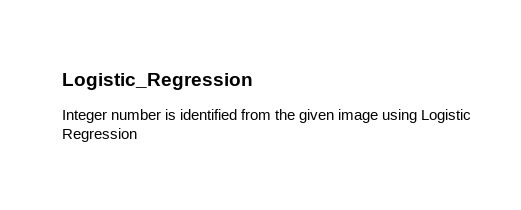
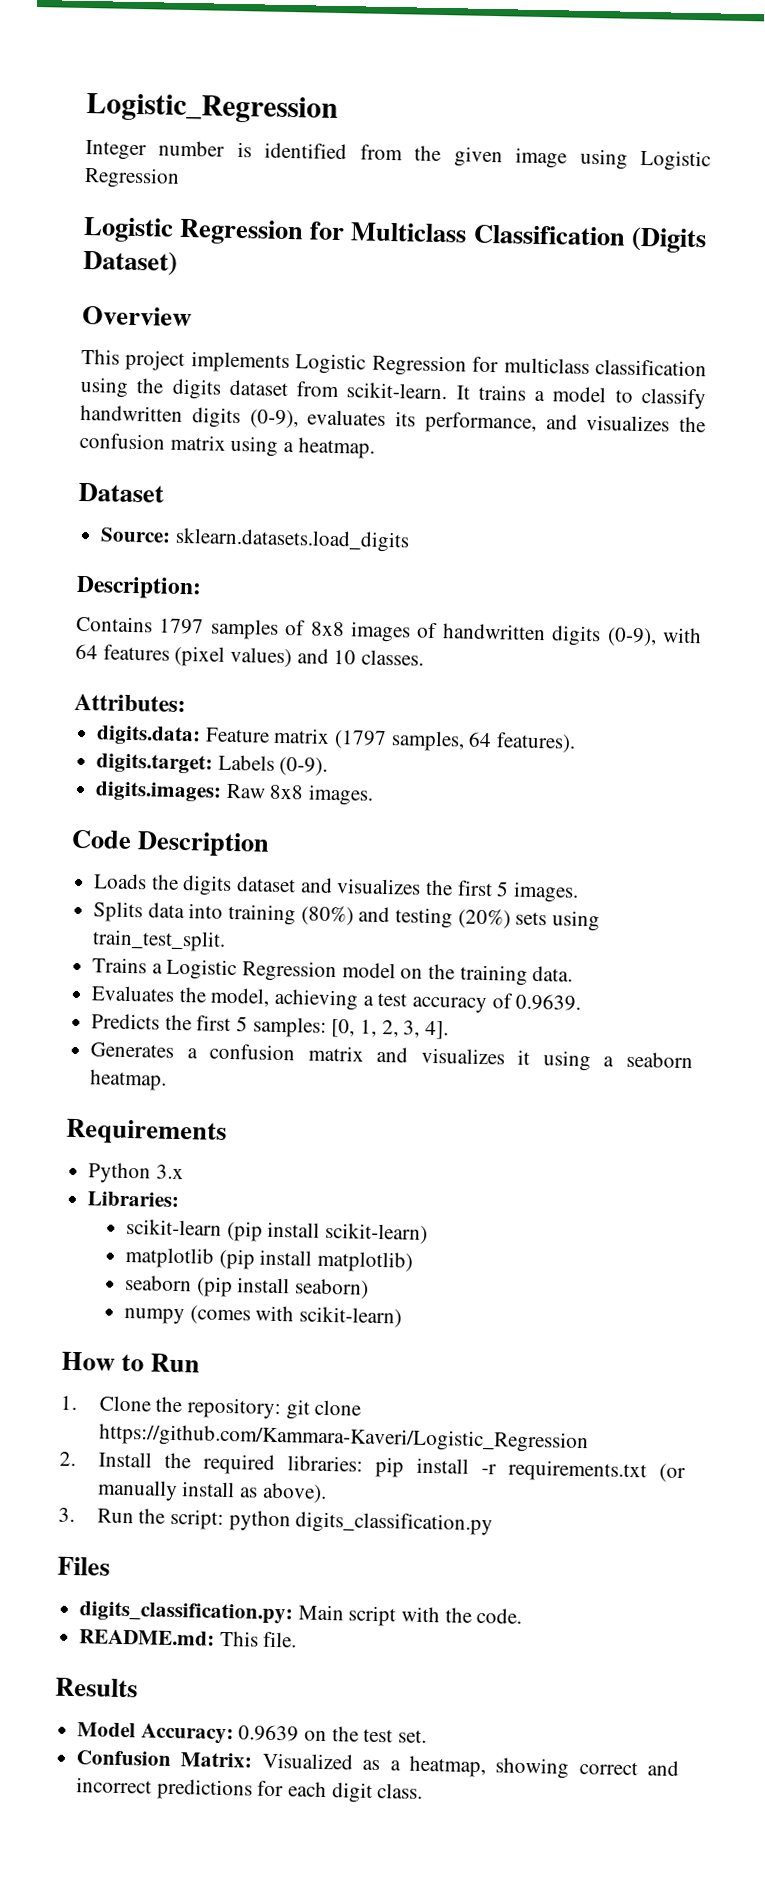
(137, 135) none -> [83,216,707,254] [83,249,178,276] [82,305,192,327] [81,348,707,377] [80,376,706,410] [80,404,706,434] [79,432,375,459] [78,482,164,503] [100,527,410,553] [76,575,202,600] [76,615,702,647] [75,643,425,668] [74,693,186,713] [96,725,577,753] [96,753,329,776] [95,781,375,806] [71,829,271,858] [93,873,580,903] [93,901,601,932] [92,929,227,952] [92,957,574,986] [91,985,582,1014] [91,1013,450,1040] [90,1042,693,1072] [90,1069,168,1091] [65,1118,227,1146] [88,1162,184,1184] [87,1191,180,1208] [125,1218,428,1244] [124,1246,413,1273] [124,1274,369,1299] [123,1305,402,1328] [61,1351,201,1373] [60,1395,362,1420] [98,1423,589,1454] [59,1451,686,1483] [96,1479,327,1503] [58,1507,494,1536] [57,1556,110,1576] [79,1601,523,1627] [79,1629,298,1648] [55,1677,138,1698] [77,1722,428,1745] [76,1750,679,1779] [76,1777,424,1803] // Logistic Regression for Multiclass Classification (Digits Dataset) // Overview // This project implements Logistic Regression for multiclass classification using the digits dataset from scikit-learn. It trains a model to classify handwritten digits (0-9), evaluates its performance, and visualizes the confusion matrix using a heatmap. // Dataset // Source: sklearn.datasets.load_digits // Description: // Contains 1797 samples of 8x8 images of handwritten digits (0-9), with 64 features (pixel values) and 10 classes. // Attributes: // digits.data: Feature matrix (1797 samples, 64 features). // digits.target: Labels (0-9). // digits.images: Raw 8x8 images. // Code Description // Loads the digits dataset and visualizes the first 5 images. // Splits data into training (80%) and testing (20%) sets using train_test_split. // Trains a Logistic Regression model on the training data. // Evaluates the model, achieving a test accuracy of 0.9639. // Predicts the first 5 samples: [0, 1, 2, 3, 4]. // Generates a confusion matrix and visualizes it using a seaborn heatmap. // Requirements // Python 3.x // Libraries: // scikit-learn (pip install scikit-learn) // matplotlib (pip install matplotlib) // seaborn (pip install seaborn) // numpy (comes with scikit-learn) // How to Run // 1. Clone the repository: git clone https://github.com/Kammara-Kaveri/Logistic_Regression // 2. Install the required libraries: pip install -r requirements.txt (or manually install as above). // 3. Run the script: python digits_classification.py // Files // digits_classification.py: Main script with the code. // README.md: This file. // Results // Model Accuracy: 0.9639 on the test set. // Confusion Matrix: Visualized as a heatmap, showing correct and incorrect predictions for each digit class.

